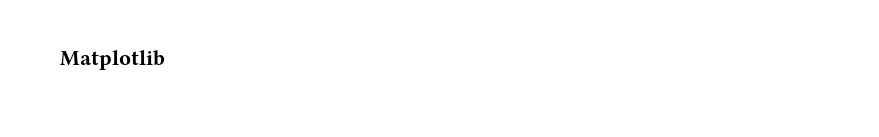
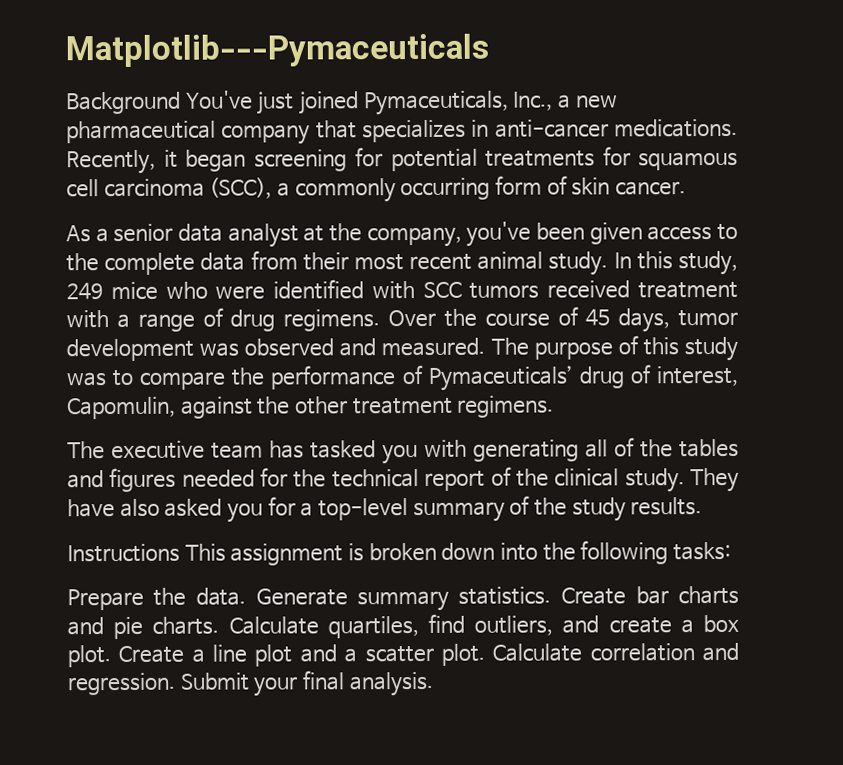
[60,50,165,70] Matplotlib -> [65,33,489,68] [66,90,618,116] [66,118,739,145] [66,146,739,175] [66,175,686,203] [66,221,739,248] [66,250,738,276] [66,279,739,301] [66,306,738,333] [66,335,738,362] [66,364,740,391] [67,395,555,420] [67,437,740,465] [67,466,740,493] [67,495,703,523] [67,540,731,566] [67,585,739,612] [67,613,739,640] [67,642,740,668] [67,670,434,697] Matplotlib---Pymaceuticals // Background You've just joined Pymaceuticals, Inc., a new pharmaceutical company that specializes in anti-cancer medications. Recently, it began screening for potential treatments for squamous cell carcinoma (SCC), a commonly occurring form of skin cancer. // As a senior data analyst at the company, you've been given access to the complete data from their most recent animal study. In this study, 249 mice who were identified with SCC tumors received treatment with a range of drug regimens. Over the course of 45 days, tumor development was observed and measured. The purpose of this study was to compare the performance of Pymaceuticals’ drug of interest, Capomulin, against the other treatment regimens. // The executive team has tasked you with generating all of the tables and figures needed for the technical report of the clinical study. They have also asked you for a top-level summary of the study results. // Instructions This assignment is broken down into the following tasks: // Prepare the data. Generate summary statistics. Create bar charts and pie charts. Calculate quartiles, find outliers, and create a box plot. Create a line plot and a scatter plot. Calculate correlation and regression. Submit your final analysis.

